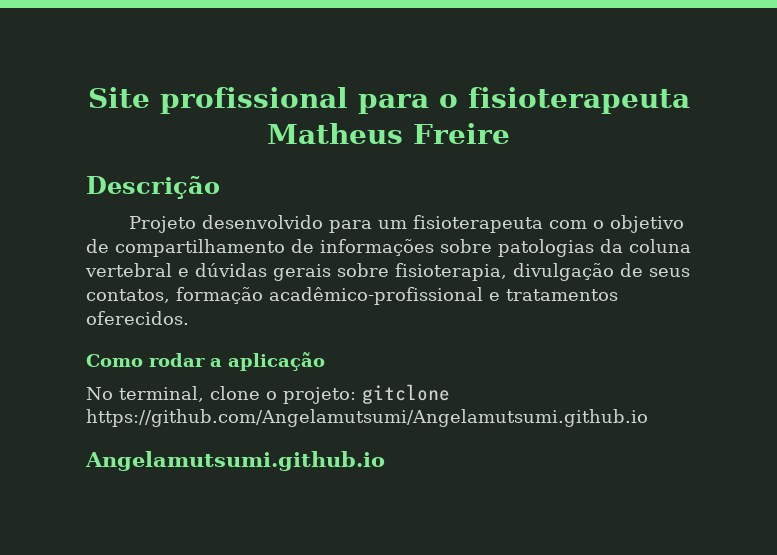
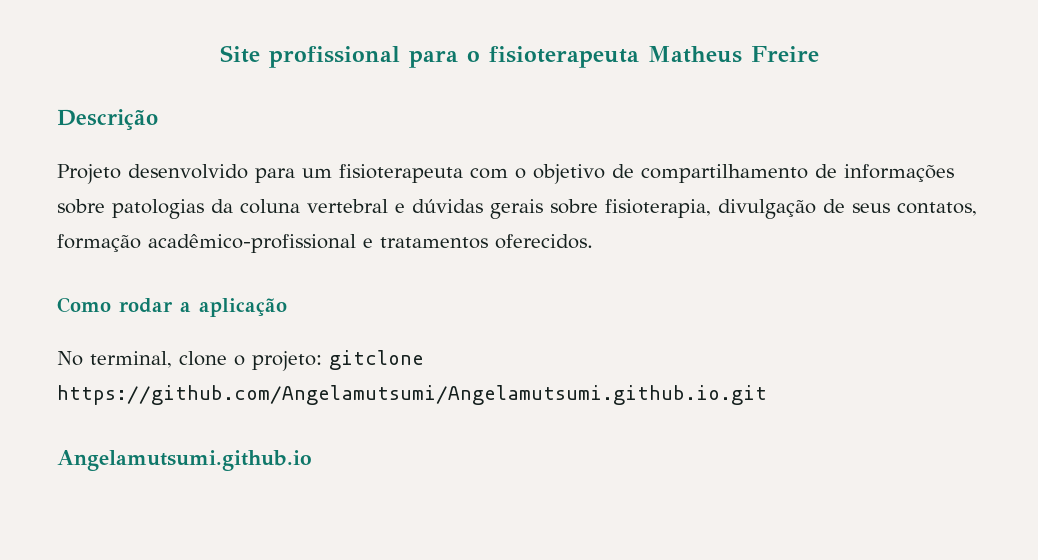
[86,409,648,427] https://github.com/Angelamutsumi/Angelamutsumi.github.io -> [57,385,767,405] https://github.com/Angelamutsumi/Angelamutsumi.github.io.git

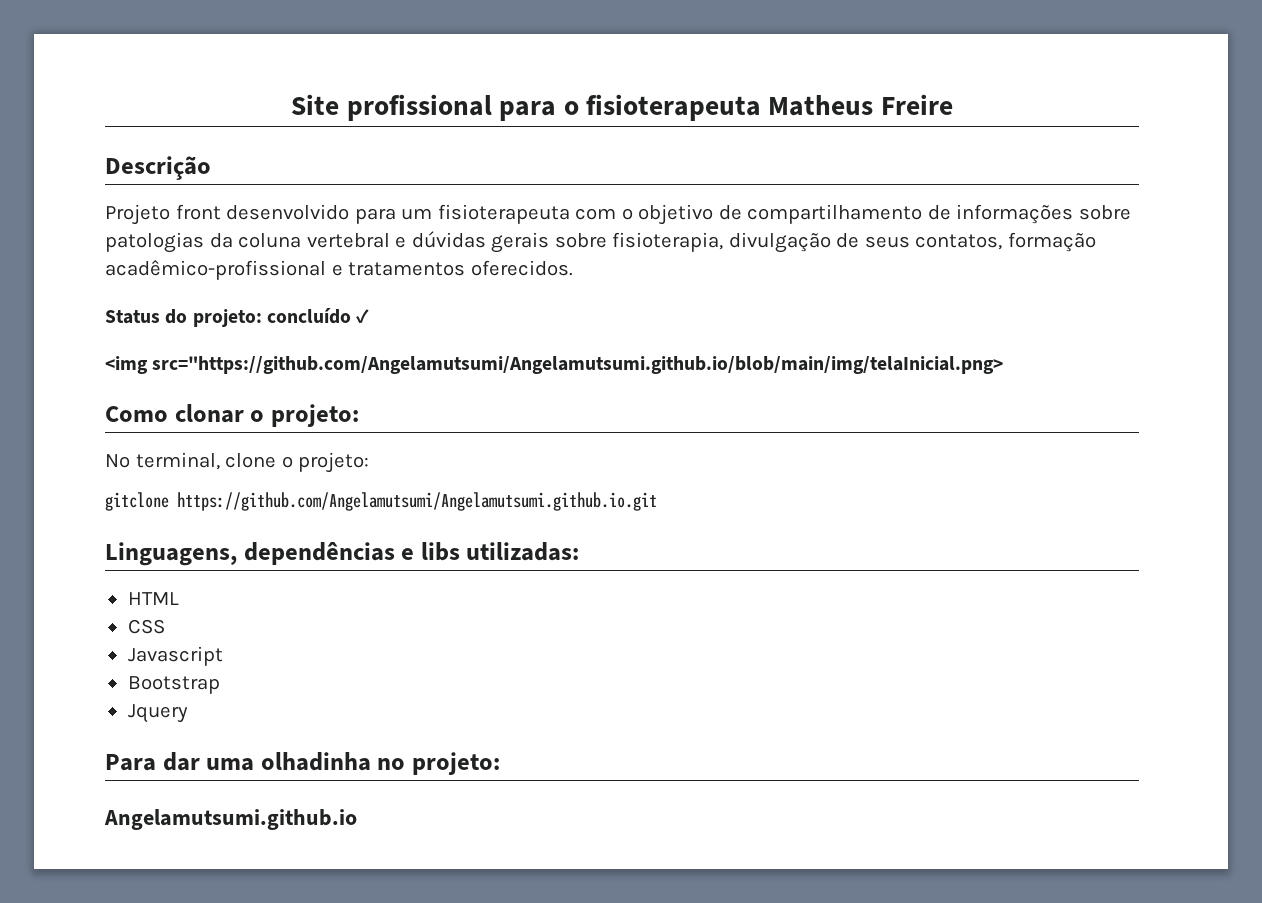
(121, 174) none -> [175,204,221,220] front
[57,297,287,317] Como rodar a aplicação -> [105,308,370,327] [105,356,1004,374] [105,404,359,427] Status do projeto: concluído ✓ // <img src="https://github.com/Angelamutsumi/Angelamutsumi.github.io/blob/main/img/telaInicial.png> // Como clonar o projeto:
(322, 361) none -> (370, 462) //
(767, 395) none -> [105,542,580,566] [127,592,179,605] [127,619,165,634] [127,646,223,666] [127,676,220,694] [127,704,188,723] [105,752,501,775] // Linguagens, dependências e libs utilizadas: // HTML // CSS // Javascript // Bootstrap // Jquery // Para dar uma olhadinha no projeto:

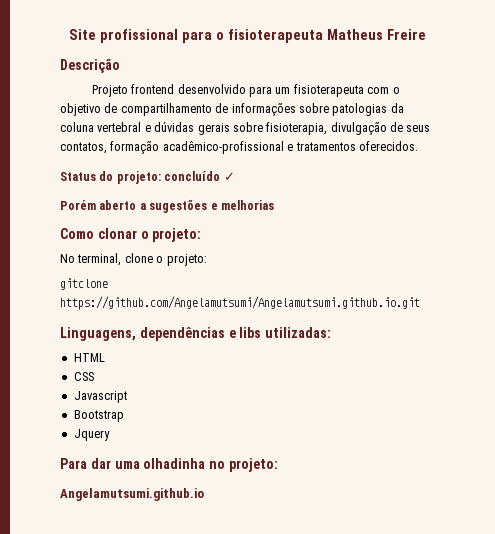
[175,204,221,220] front -> [131,84,175,94] frontend
[105,356,1004,374] <img src="https://github.com/Angelamutsumi/Angelamutsumi.github.io/blob/main/img/telaInicial.png> -> [60,199,274,213] Porém aberto a sugestões e melhorias

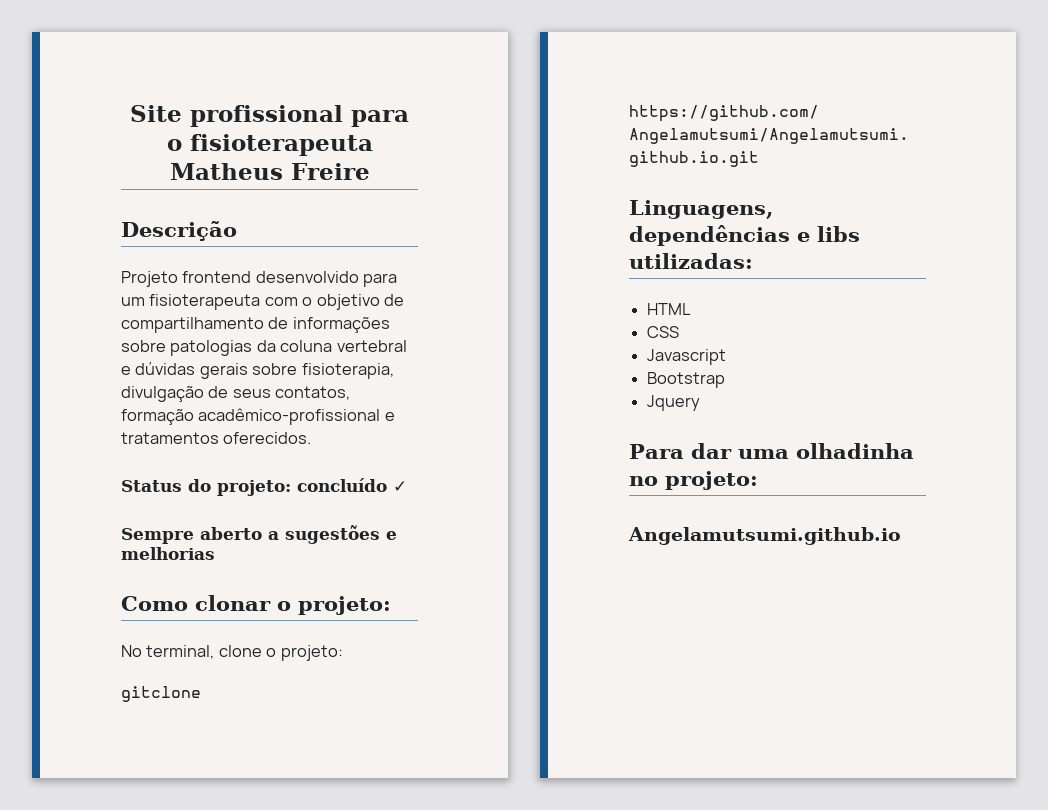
[60,200,96,210] Porém -> [121,528,194,544] Sempre

